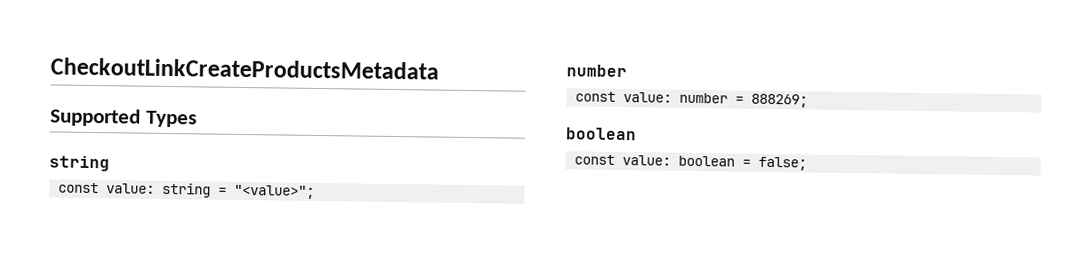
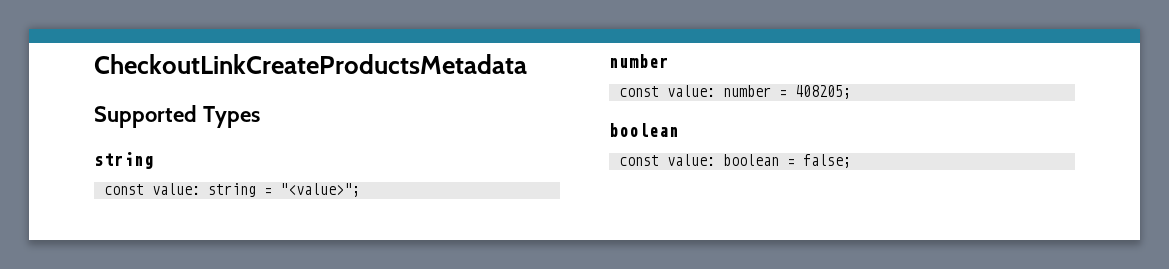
[751,93,809,108] 888269; -> [794,85,851,99] 408205;

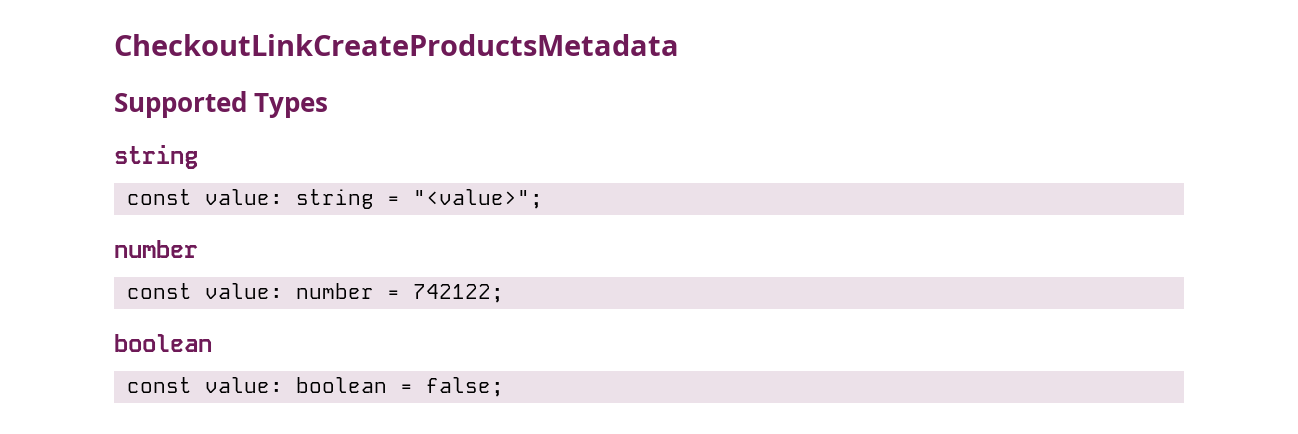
[794,85,851,99] 408205; -> [412,284,504,303] 742122;

